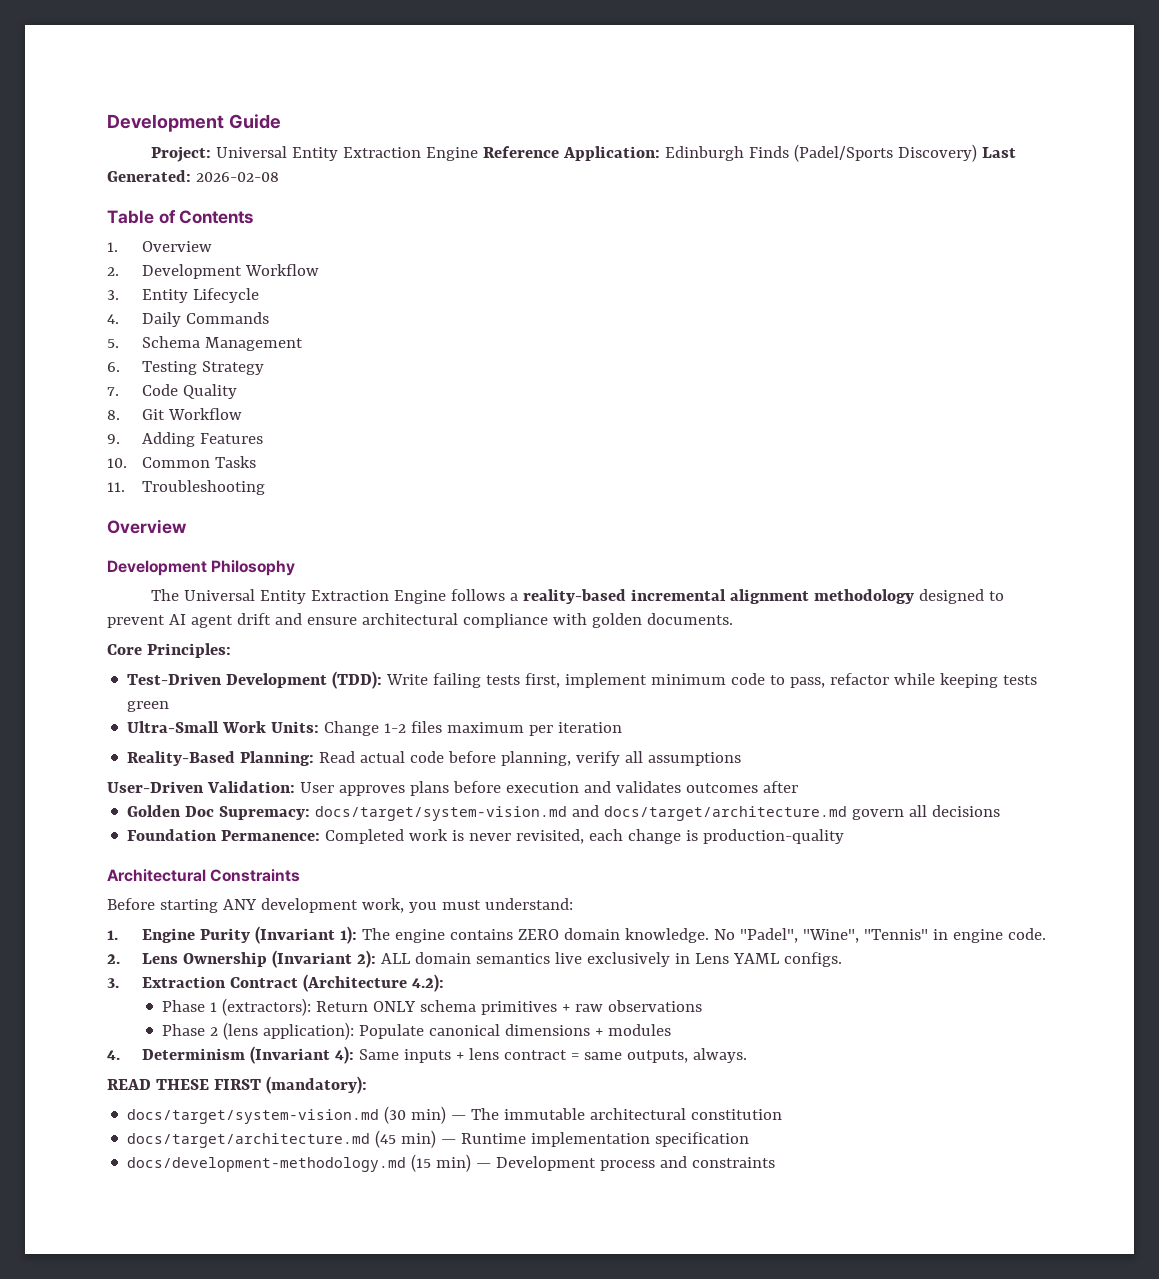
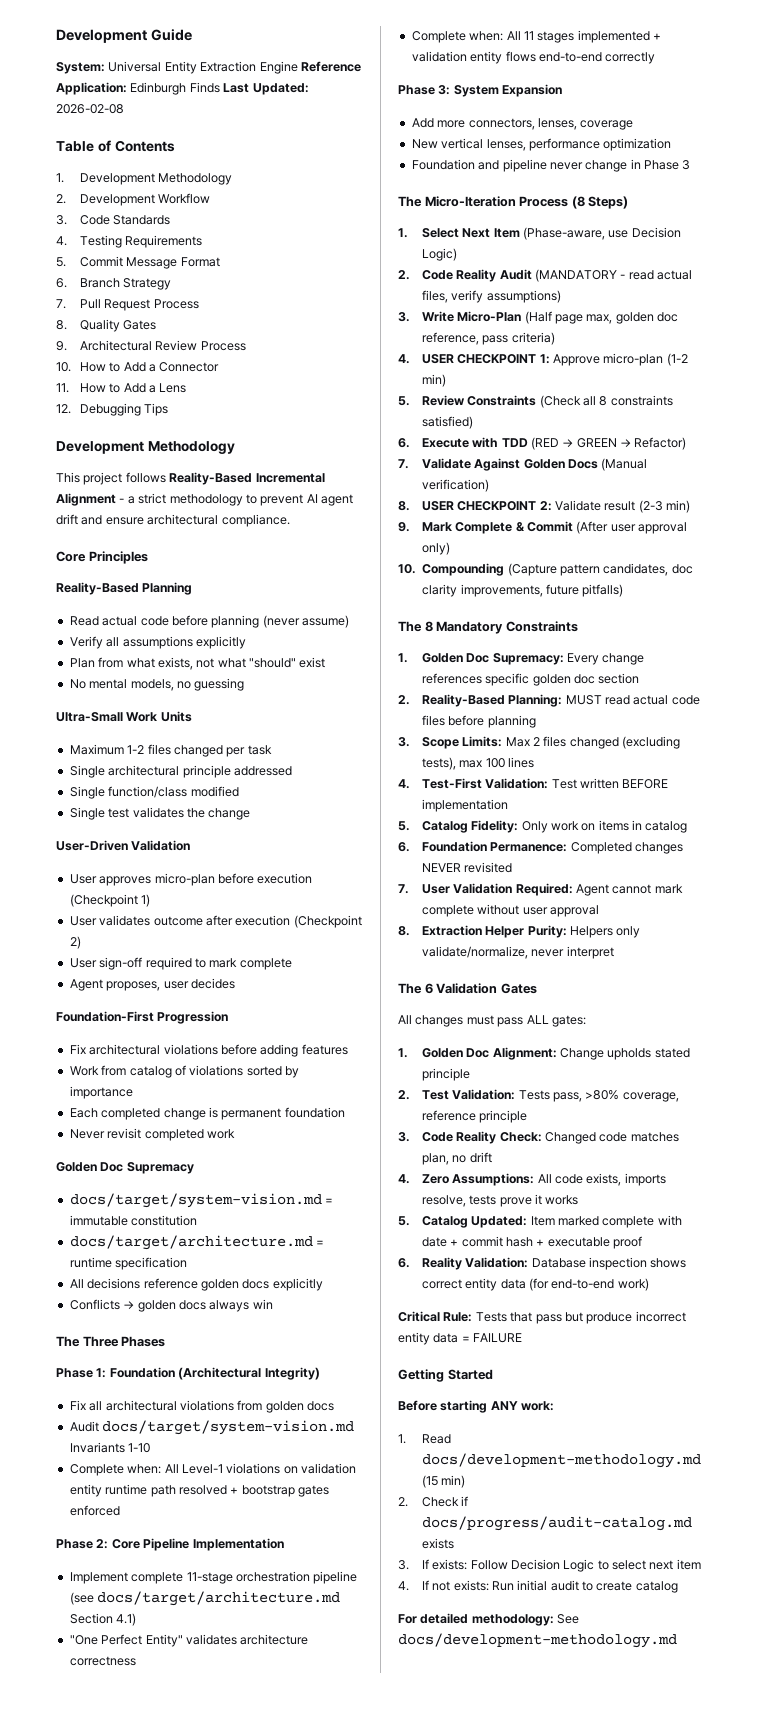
[151,146,212,162] Project: -> [56,62,105,74] System:
[794,144,1017,162] [107,170,191,182] (Padel/Sports Discovery) Last Generated: -> [223,83,309,95] Last Updated:
[142,241,213,252] Overview -> [79,173,233,185] Development Methodology
[142,288,260,303] [107,312,270,327] [107,336,304,351] [107,361,198,375] Entity Lifecycle // 4. Daily Commands // 5. Schema Management // 6. Testing -> [79,215,171,225] [56,235,203,248] [56,256,220,269] [56,278,120,288] Code Standards // 4. Testing Requirements // 5. Commit Message Format // 6. Branch
[142,384,238,399] [107,408,243,420] [107,432,264,447] [107,456,257,468] [107,480,266,495] [107,519,187,534] [107,560,296,576] [151,589,985,604] Code Quality // 8. Git Workflow // 9. Adding Features // 10. Common Tasks // 11. Troubleshooting // Overview // Development Philosophy // The Universal Entity Extraction Engine follows a reality-based incremental alignment methodology designed -> [79,299,199,311] [56,319,157,332] [56,340,246,351] [56,362,220,372] [56,383,187,393] [56,403,169,416] [56,441,235,454] [56,472,325,485] [56,493,243,506] Pull Request Process // 8. Quality Gates // 9. Architectural Review Process // 10. How to Add a Connector // 11. How to Add a Lens // 12. Debugging Tips // Development Methodology // This project follows Reality-Based Incremental Alignment - a strict methodology
[462,613,733,628] [107,643,231,658] [127,671,1038,689] [127,701,170,712] [127,721,623,736] [127,751,315,766] compliance with golden documents. // Core Principles: // Test-Driven Development (TDD): Write failing tests first, implement minimum code to pass, refactor while keeping tests green // Ultra-Small Work Units: Change 1-2 files maximum per iteration // Reality-Based Planning: -> [221,514,290,527] [56,551,148,564] [56,582,193,595] compliance. // Core Principles // Reality-Based Planning //
[501,751,742,766] planning, verify all assumptions -> [211,615,349,628] [69,636,246,649] [69,657,326,670] [69,678,245,691] [56,711,192,722] [69,744,272,757] [69,765,292,778] [69,786,239,799] [69,807,251,820] planning (never assume) // Verify all assumptions explicitly // Plan from what exists, not what "should" exist // No mental models, no guessing // Ultra-Small Work Units // Maximum 1-2 files changed per task // Single architectural principle addressed // Single function/class modified // Single test validates the change
[206,781,295,793] Validation: -> [131,840,191,851] Validation //
[409,781,449,796] plans -> [154,873,215,886] micro-plan
[583,781,798,793] [127,805,1001,821] [127,829,845,844] [107,869,301,882] [107,898,573,913] [107,926,1046,944] [107,950,842,968] [107,974,444,992] [162,998,703,1016] [162,1022,672,1040] [107,1046,747,1064] [107,1076,367,1094] [127,1106,783,1124] [127,1130,750,1148] [127,1154,776,1172] and validates outcomes after // Golden Doc Supremacy: docs/target/system-vision.md and docs/target/architecture.md govern all decisions // Foundation Permanence: Completed work is never revisited, each change is production-quality // Architectural Constraints // Before starting ANY development work, you must understand: // 1. Engine Purity (Invariant 1): The engine contains ZERO domain knowledge. No "Padel", "Wine", "Tennis" in engine code. // 2. Lens Ownership (Invariant 2): ALL domain semantics live exclusively in Lens YAML configs. // 3. Extraction Contract (Architecture 4.2): // Phase 1 (extractors): Return ONLY schema primitives + raw observations // Phase 2 (lens application): Populate canonical dimensions + modules // 4. Determinism (Invariant 4): Same inputs + lens contract = same outputs, always. // READ THESE FIRST (mandatory): // docs/target/system-vision.md (30 min) — The immutable architectural constitution // docs/target/architecture.md (45 min) — Runtime implementation specification // docs/development-methodology.md (15 min) — Development process and constraints -> [69,894,151,907] [69,915,362,928] [69,936,81,949] [69,957,292,970] [69,978,235,991] [56,1011,229,1024] [69,1044,348,1057] [69,1065,299,1078] [69,1086,133,1099] [69,1107,345,1120] [69,1128,235,1141] [56,1162,194,1174] [69,1193,334,1208] [69,1215,198,1226] [69,1235,325,1250] [69,1257,188,1270] [69,1278,323,1291] [69,1299,273,1312] [56,1336,166,1347] [56,1367,320,1380] [69,1400,334,1413] [69,1420,355,1435] [69,1442,151,1453] [69,1463,356,1476] [69,1484,329,1497] [69,1505,120,1516] [56,1538,284,1551] [69,1571,358,1584] [69,1591,341,1606] [69,1613,137,1626] [69,1634,309,1647] [69,1656,136,1666] [411,30,661,43] [411,51,656,64] [398,84,563,97] [411,118,634,130] [411,138,672,151] [411,159,691,172] [398,196,629,209] [398,227,681,240] [421,248,457,261] [398,269,693,282] [421,290,561,303] [398,311,679,324] [421,332,555,345] [398,353,688,366] [421,374,446,387] [398,395,673,408] [421,416,473,429] [398,437,687,450] [398,458,648,471] [421,479,489,492] [398,500,691,513] [398,521,688,534] [421,542,450,555] [398,563,693,576] [422,584,624,597] [398,621,578,634] [398,653,645,665] [421,673,640,686] [398,694,700,707] [421,715,536,728] [398,736,681,749] [421,757,534,770] [398,778,669,789] [421,799,508,812] [398,820,688,833] [398,841,683,854] [421,862,513,873] [398,883,683,896] [421,904,599,917] [398,925,641,938] [421,946,614,959] [398,983,537,994] [398,1015,586,1027] [398,1047,690,1060] [421,1068,470,1081] [398,1089,679,1102] [421,1110,528,1123] [398,1131,679,1144] [421,1152,492,1165] [398,1173,666,1186] [421,1194,579,1207] [398,1215,682,1228] [421,1236,643,1249] [398,1257,687,1270] [421,1278,649,1291] [398,1311,686,1324] [398,1332,523,1345] [398,1369,493,1382] [398,1400,555,1413] [398,1434,451,1444] [421,1453,701,1468] [421,1475,466,1488] [398,1496,469,1507] [421,1516,692,1531] [421,1538,454,1549] [398,1559,701,1572] [398,1580,678,1593] [398,1613,580,1626] [398,1633,677,1648] (Checkpoint 1) // User validates outcome after execution (Checkpoint 2) // User sign-off required to mark complete // Agent proposes, user decides // Foundation-First Progression // Fix architectural violations before adding features // Work from catalog of violations sorted by importance // Each completed change is permanent foundation // Never revisit completed work // Golden Doc Supremacy // docs/target/system-vision.md = immutable constitution // docs/target/architecture.md = runtime specification // All decisions reference golden docs explicitly // Conflicts → golden docs always win // The Three Phases // Phase 1: Foundation (Architectural Integrity) // Fix all architectural violations from golden docs // Audit docs/target/system-vision.md Invariants 1-10 // Complete when: All Level-1 violations on validation entity runtime path resolved + bootstrap gates enforced // Phase 2: Core Pipeline Implementation // Implement complete 11-stage orchestration pipeline (see docs/target/architecture.md Section 4.1) // "One Perfect Entity" validates architecture correctness // Complete when: All 11 stages implemented + validation entity flows end-to-end correctly // Phase 3: System Expansion // Add more connectors, lenses, coverage // New vertical lenses, performance optimization // Foundation and pipeline never change in Phase 3 // The Micro-Iteration Process (8 Steps) // 1. Select Next Item (Phase-aware, use Decision Logic) // 2. Code Reality Audit (MANDATORY - read actual files, verify assumptions) // 3. Write Micro-Plan (Half page max, golden doc reference, pass criteria) // 4. USER CHECKPOINT 1: Approve micro-plan (1-2 min) // 5. Review Constraints (Check all 8 constraints satisfied) // 6. Execute with TDD (RED → GREEN → Refactor) // 7. Validate Against Golden Docs (Manual verification) // 8. USER CHECKPOINT 2: Validate result (2-3 min) // 9. Mark Complete & Commit (After user approval only) // 10. Compounding (Capture pattern candidates, doc clarity improvements, future pitfalls) // The 8 Mandatory Constraints // 1. Golden Doc Supremacy: Every change references specific golden doc section // 2. Reality-Based Planning: MUST read actual code files before planning // 3. Scope Limits: Max 2 files changed (excluding tests), max 100 lines // 4. Test-First Validation: Test written BEFORE implementation // 5. Catalog Fidelity: Only work on items in catalog // 6. Foundation Permanence: Completed changes NEVER revisited // 7. User Validation Required: Agent cannot mark complete without user approval // 8. Extraction Helper Purity: Helpers only validate/normalize, never interpret // The 6 Validation Gates // All changes must pass ALL gates: // 1. Golden Doc Alignment: Change upholds stated principle // 2. Test Validation: Tests pass, >80% coverage, reference principle // 3. Code Reality Check: Changed code matches plan, no drift // 4. Zero Assumptions: All code exists, imports resolve, tests prove it works // 5. Catalog Updated: Item marked complete with date + commit hash + executable proof // 6. Reality Validation: Database inspection shows correct entity data (for end-to-end work) // Critical Rule: Tests that pass but produce incorrect entity data = FAILURE // Getting Started // Before starting ANY work: // 1. Read docs/development-methodology.md (15 min) // 2. Check if docs/progress/audit-catalog.md exists // 3. If exists: Follow Decision Logic to select next item // 4. If not exists: Run initial audit to create catalog // For detailed methodology: See docs/development-methodology.md

